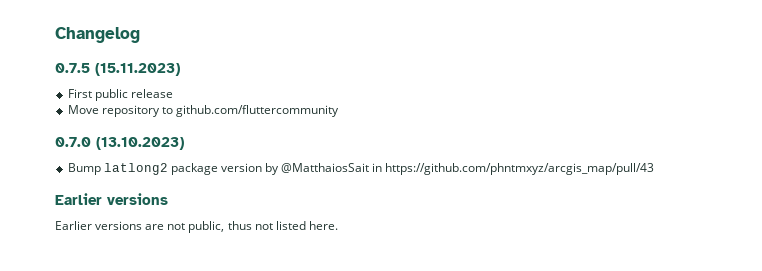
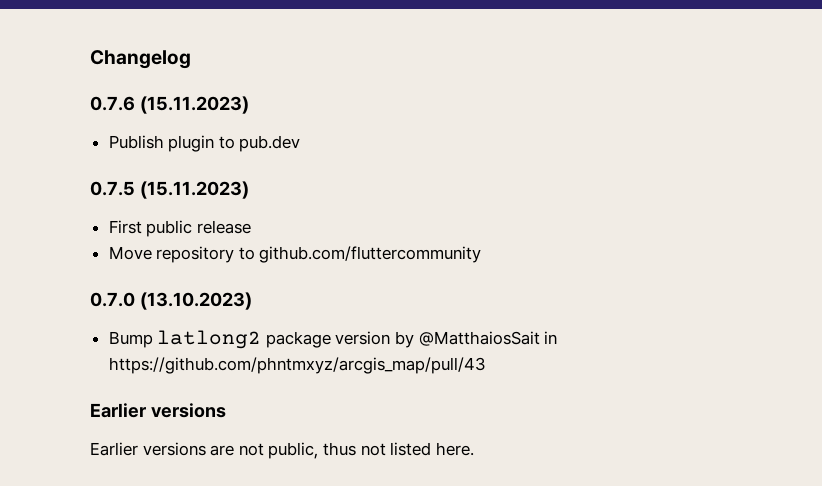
(140, 35) none -> [90,96,249,114] [108,135,301,152] // 0.7.6 (15.11.2023) // Publish plugin to pub.dev

